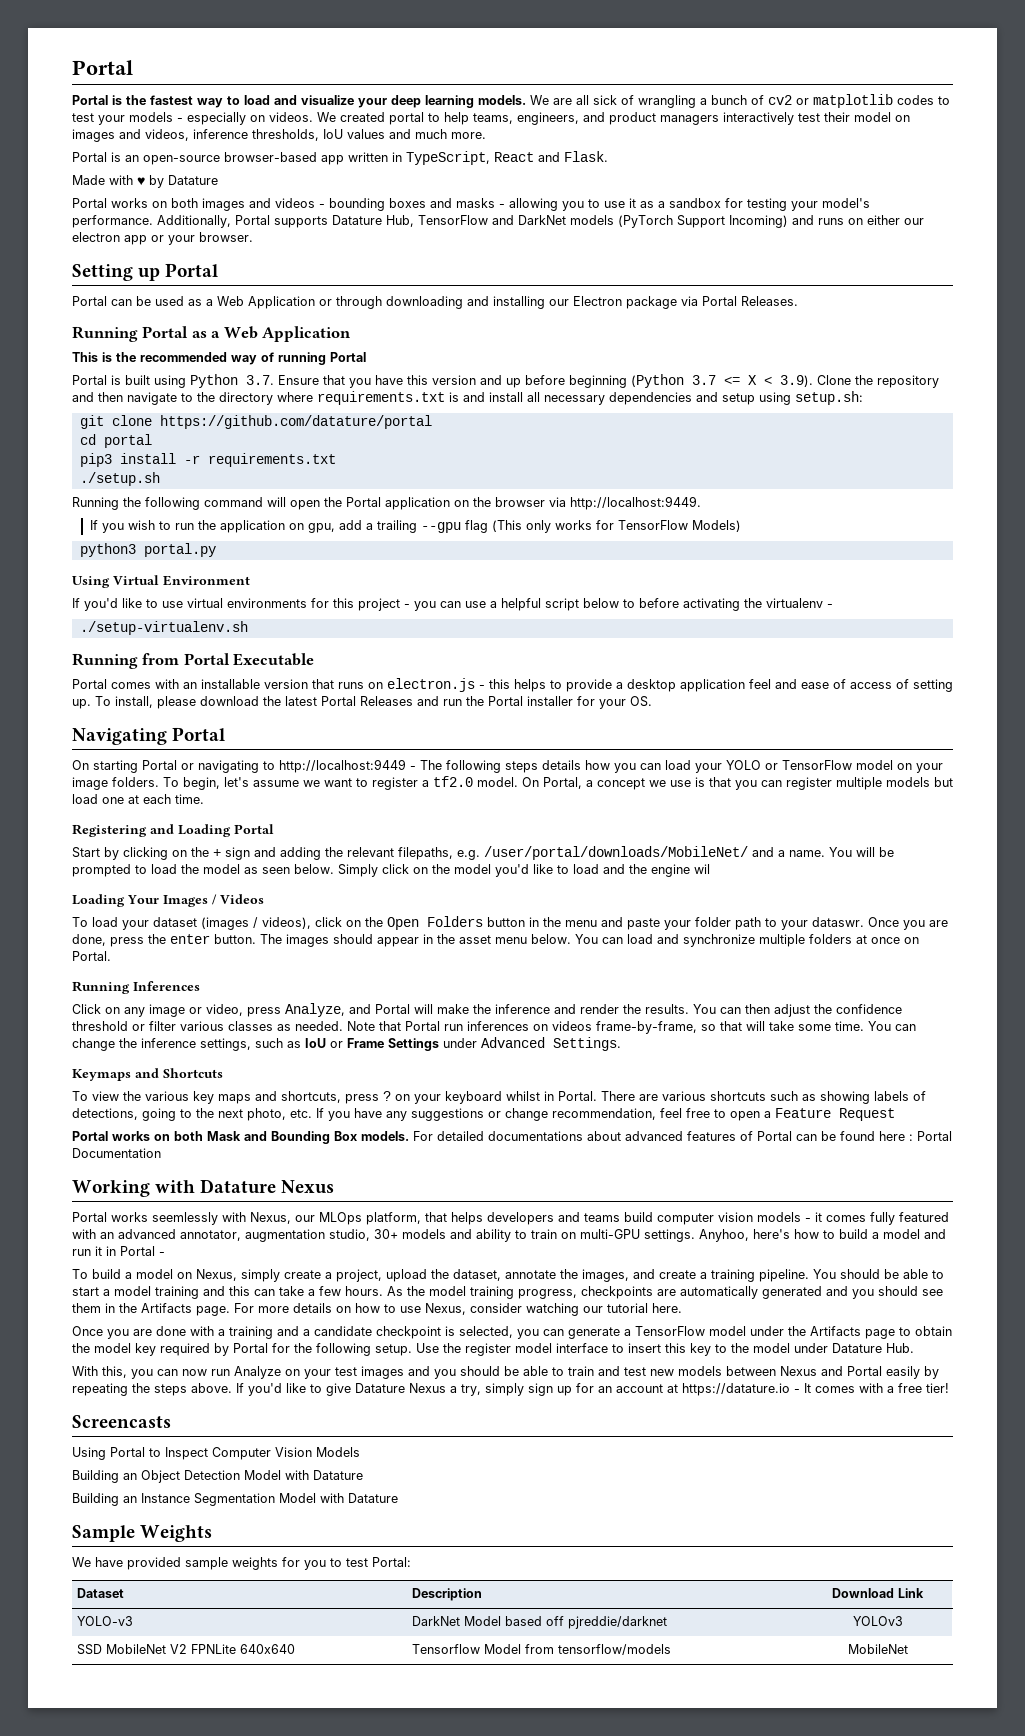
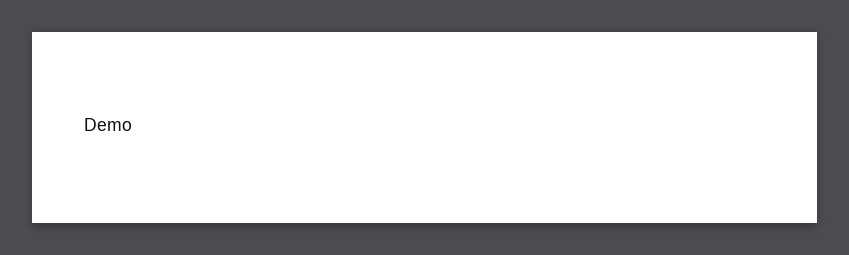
[72,60,133,75] [72,94,950,108] [72,112,910,125] [72,129,486,142] [72,151,608,165] [72,175,218,188] [72,198,870,211] [72,215,924,228] [72,232,253,245] [72,263,219,281] [72,296,798,309] [72,326,352,342] [72,352,366,365] [72,374,939,388] [72,391,863,405] [79,415,432,429] [79,434,152,448] [79,453,336,467] [79,472,160,486] [72,496,701,510] [89,520,741,533] [79,543,216,557] [72,575,250,588] [72,598,833,611] [79,621,248,635] [72,653,315,669] [72,678,953,692] [72,696,652,709] [72,727,226,745] [72,759,943,773] [72,776,953,790] [72,794,204,804] [72,824,274,837] [72,846,894,860] [72,864,710,877] [72,894,264,907] [72,916,948,930] [72,934,919,947] [72,951,111,961] [72,981,200,994] [72,1003,902,1017] [72,1021,916,1034] [72,1037,621,1051] [72,1068,223,1081] [72,1091,926,1104] [72,1108,895,1121] [72,1131,952,1144] [72,1148,161,1158] [72,1179,335,1197] [72,1212,949,1225] [72,1229,946,1242] [72,1246,165,1256] [72,1269,944,1282] [72,1286,943,1299] [72,1303,682,1316] [72,1326,952,1339] [72,1343,914,1356] [72,1366,939,1379] [72,1383,949,1396] [72,1415,171,1428] [72,1447,360,1460] [72,1470,363,1483] [72,1493,398,1506] [72,1525,213,1542] [72,1557,411,1570] [77,1588,125,1598] [412,1588,483,1601] [832,1588,924,1598] [77,1616,134,1626] [412,1616,668,1629] [852,1616,903,1626] [77,1644,296,1655] [412,1644,672,1655] [847,1644,908,1654] Portal // Portal is the fastest way to load and visualize your deep learning models. We are all sick of wrangling a bunch of cv2 or matplotlib codes to test your models - especially on videos. We created portal to help teams, engineers, and product managers interactively test their model on images and videos, inference thresholds, IoU values and much more. // Portal is an open-source browser-based app written in TypeScript, React and Flask. // Made with ♥ by Datature // Portal works on both images and videos - bounding boxes and masks - allowing you to use it as a sandbox for testing your model's performance. Additionally, Portal supports Datature Hub, TensorFlow and DarkNet models (PyTorch Support Incoming) and runs on either our electron app or your browser. // Setting up Portal // Portal can be used as a Web Application or through downloading and installing our Electron package via Portal Releases. // Running Portal as a Web Application // This is the recommended way of running Portal // Portal is built using Python 3.7. Ensure that you have this version and up before beginning (Python 3.7 <= X < 3.9). Clone the repository and then navigate to the directory where requirements.txt is and install all necessary dependencies and setup using setup.sh: // git clone https://github.com/datature/portal // cd portal // pip3 install -r requirements.txt // ./setup.sh // Running the following command will open the Portal application on the browser via http://localhost:9449. // If you wish to run the application on gpu, add a trailing --gpu flag (This only works for TensorFlow Models) // python3 portal.py // Using Virtual Environment // If you'd like to use virtual environments for this project - you can use a helpful script below to before activating the virtualenv - // ./setup-virtualenv.sh // Running from Portal Executable // Portal comes with an installable version that runs on electron.js - this helps to provide a desktop application feel and ease of access of setting up. To install, please download the latest Portal Releases and run the Portal installer for your OS. // Navigating Portal // On starting Portal or navigating to http://localhost:9449 - The following steps details how you can load your YOLO or TensorFlow model on your image folders. To begin, let's assume we want to register a tf2.0 model. On Portal, a concept we use is that you can register multiple models but load one at each time. // Registering and Loading Portal // Start by clicking on the + sign and adding the relevant filepaths, e.g. /user/portal/downloads/MobileNet/ and a name. You will be prompted to load the model as seen below. Simply click on the model you'd like to load and the engine wil // Loading Your Images / Videos // To load your dataset (images / videos), click on the Open Folders button in the menu and paste your folder path to your dataswr. Once you are done, press the enter button. The images should appear in the asset menu below. You can load and synchronize multiple folders at once on Portal. // Running Inferences // Click on any image or video, press Analyze, and Portal will make the inference and render the results. You can then adjust the confidence threshold or filter various classes as needed. Note that Portal run inferences on videos frame-by-frame, so that will take some time. You can change the inference settings, such as IoU or Frame Settings under Advanced Settings. // Keymaps and Shortcuts // To view the various key maps and shortcuts, press ? on your keyboard whilst in Portal. There are various shortcuts such as showing labels of detections, going to the next photo, etc. If you have any suggestions or change recommendation, feel free to open a Feature Request // Portal works on both Mask and Bounding Box models. For detailed documentations about advanced features of Portal can be found here : Portal Documentation // Working with Datature Nexus // Portal works seemlessly with Nexus, our MLOps platform, that helps developers and teams build computer vision models - it comes fully featured with an advanced annotator, augmentation studio, 30+ models and ability to train on multi-GPU settings. Anyhoo, here's how to build a model and run it in Portal - // To build a model on Nexus, simply create a project, upload the dataset, annotate the images, and create a training pipeline. You should be able to start a model training and this can take a few hours. As the model training progress, checkpoints are automatically generated and you should see them in the Artifacts page. For more details on how to use Nexus, consider watching our tutorial here. // Once you are done with a training and a candidate checkpoint is selected, you can generate a TensorFlow model under the Artifacts page to obtain the model key required by Portal for the following setup. Use the register model interface to insert this key to the model under Datature Hub. // With this, you can now run Analyze on your test images and you should be able to train and test new models between Nexus and Portal easily by repeating the steps above. If you'd like to give Datature Nexus a try, simply sign up for an account at https://datature.io - It comes with a free tier! // Screencasts // Using Portal to Inspect Computer Vision Models // Building an Object Detection Model with Datature // Building an Instance Segmentation Model with Datature // Sample Weights // We have provided sample weights for you to test Portal: // Dataset | Description | Download Link // YOLO-v3 | DarkNet Model based off pjreddie/darknet | YOLOv3 // SSD MobileNet V2 FPNLite 640x640 | Tensorflow Model from tensorflow/models | MobileNet -> [84,118,132,131] Demo

